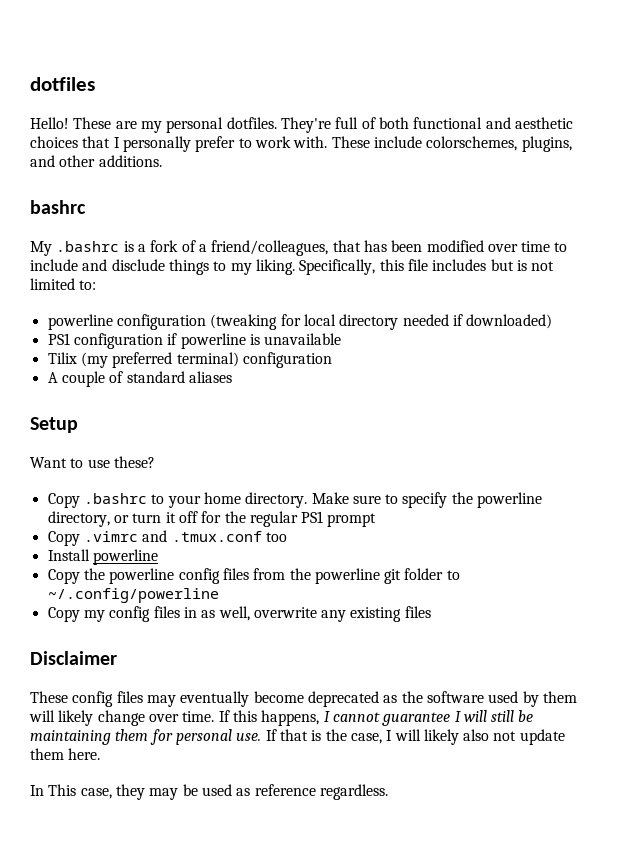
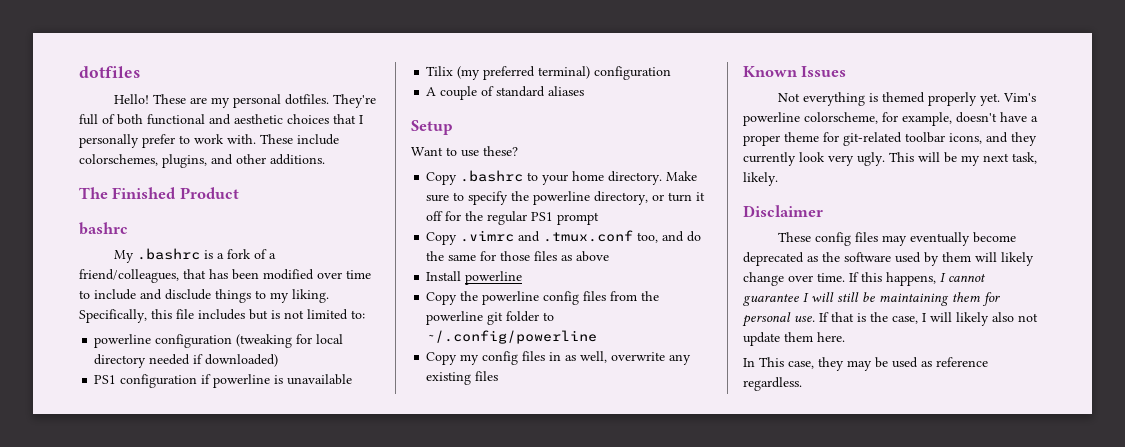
(162, 161) none -> [79,187,239,199] // The Finished Product
[265,532,287,542] too -> [637,231,702,243] [426,251,610,262] too, and do the same for those files as above
(431, 612) none -> [743,66,847,77] [777,92,1036,106] [743,112,1038,126] [743,132,1037,146] [743,152,1037,166] [743,172,778,186] // Known Issues // Not everything is themed properly yet. Vim's powerline colorscheme, for example, doesn't have a proper theme for git-related toolbar icons, and they currently look very ugly. This will be my next task, likely.

